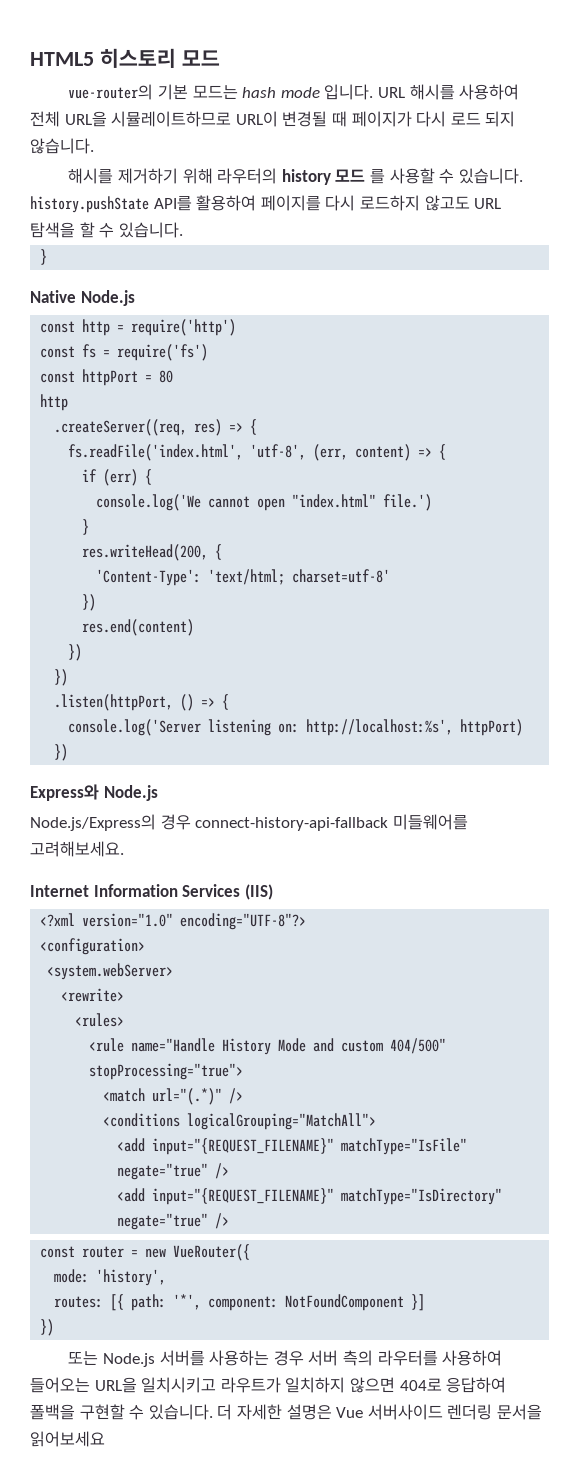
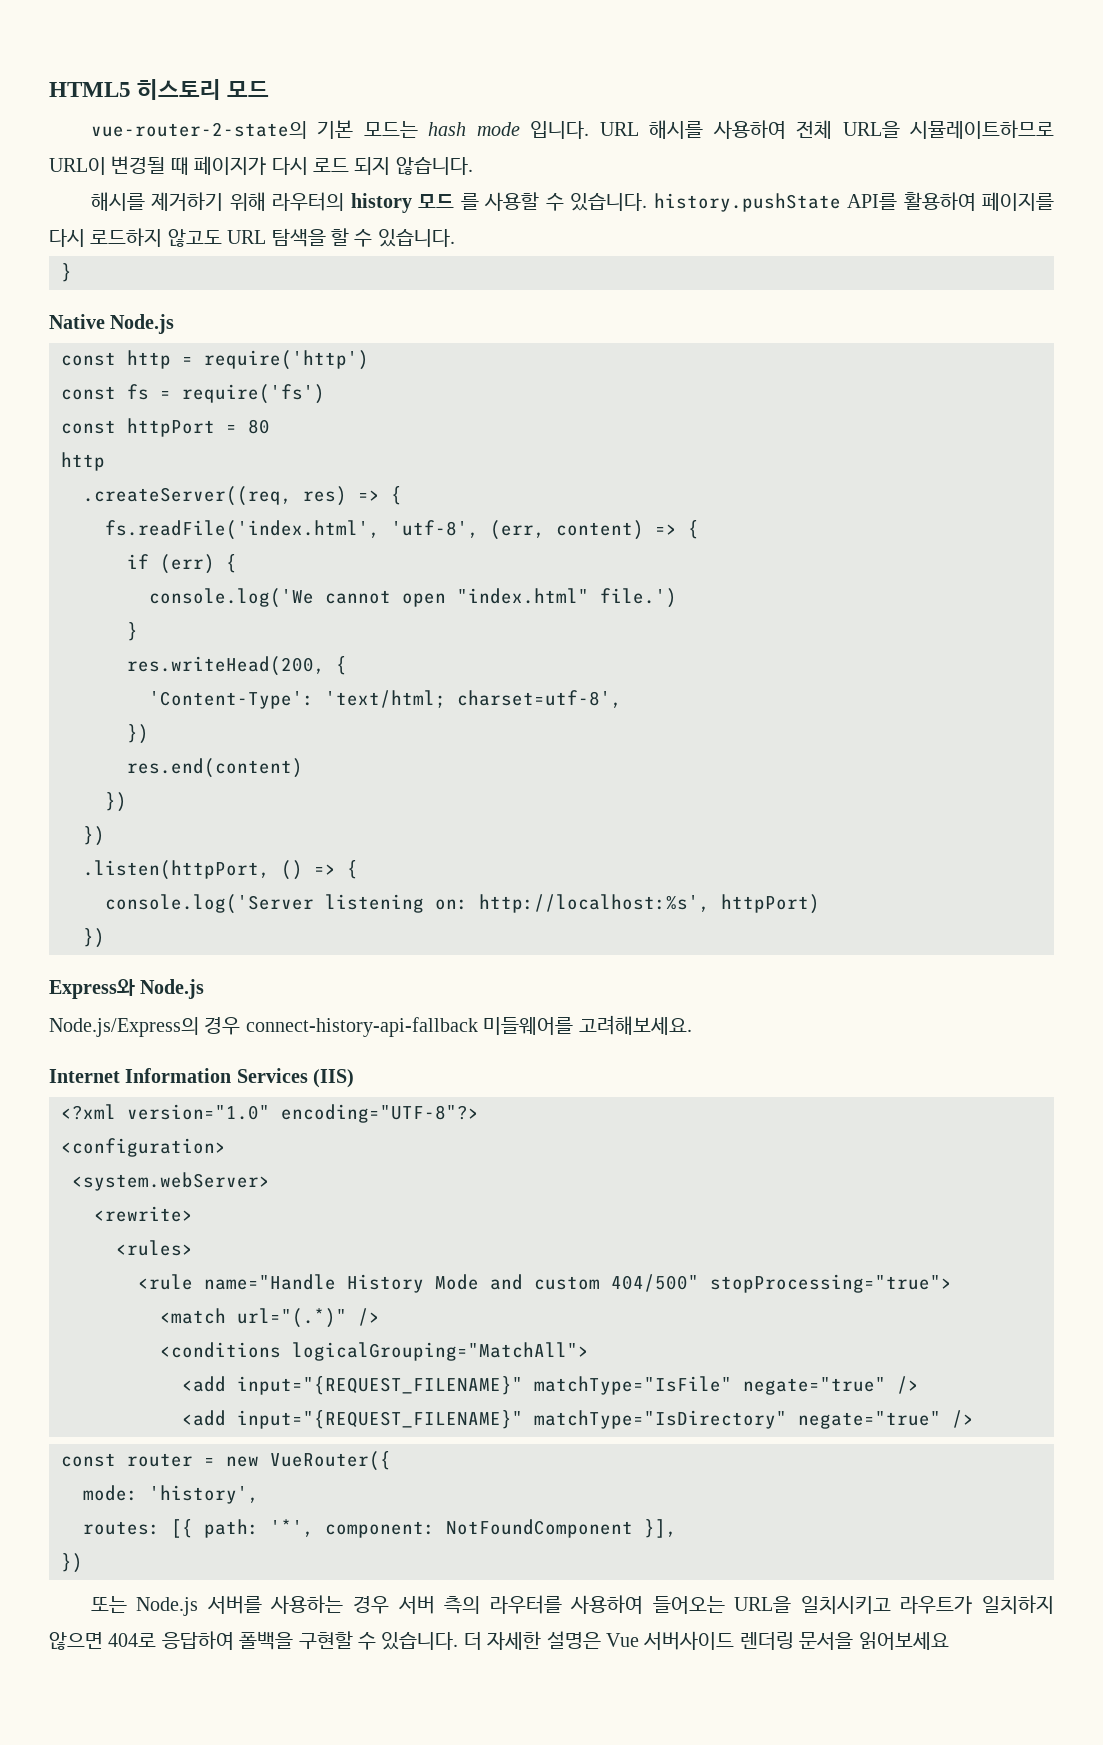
[68,84,154,100] vue-router의 -> [90,121,307,139] vue-router-2-state의
[292,569,391,583] charset=utf-8' -> [457,690,622,708] charset=utf-8',
[411,1294,426,1311] }] -> [644,1519,677,1538] }],

